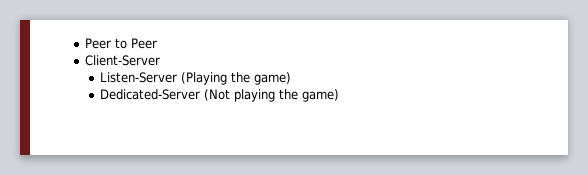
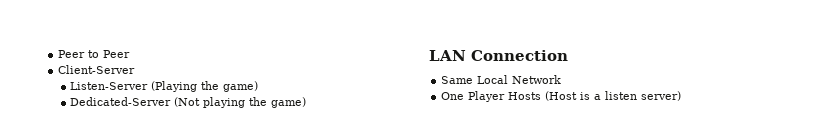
(340, 95) none -> [429,50,568,61] [441,75,562,84] [441,91,682,102] // LAN Connection // Same Local Network // One Player Hosts (Host is a listen server)

